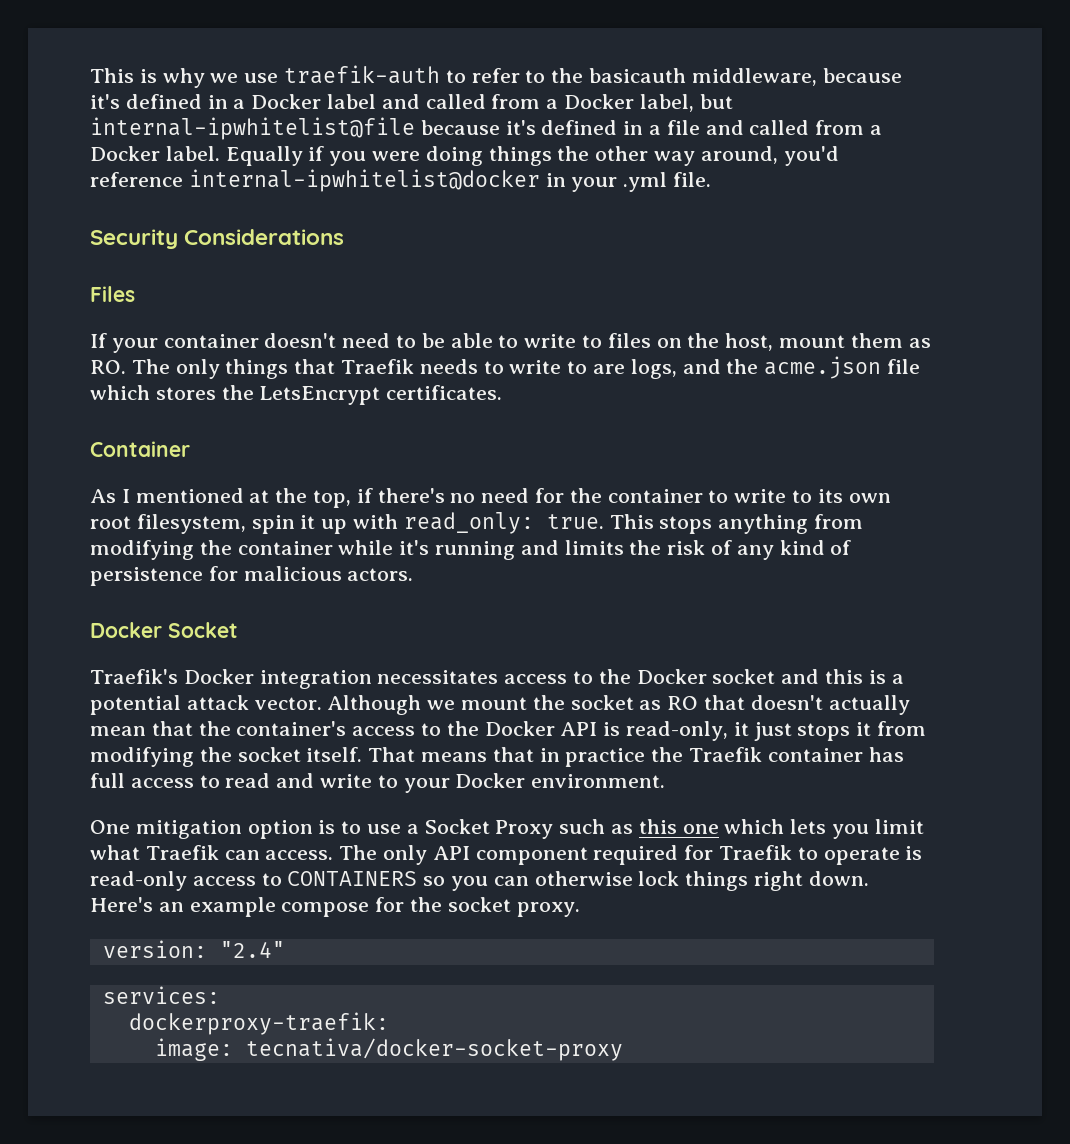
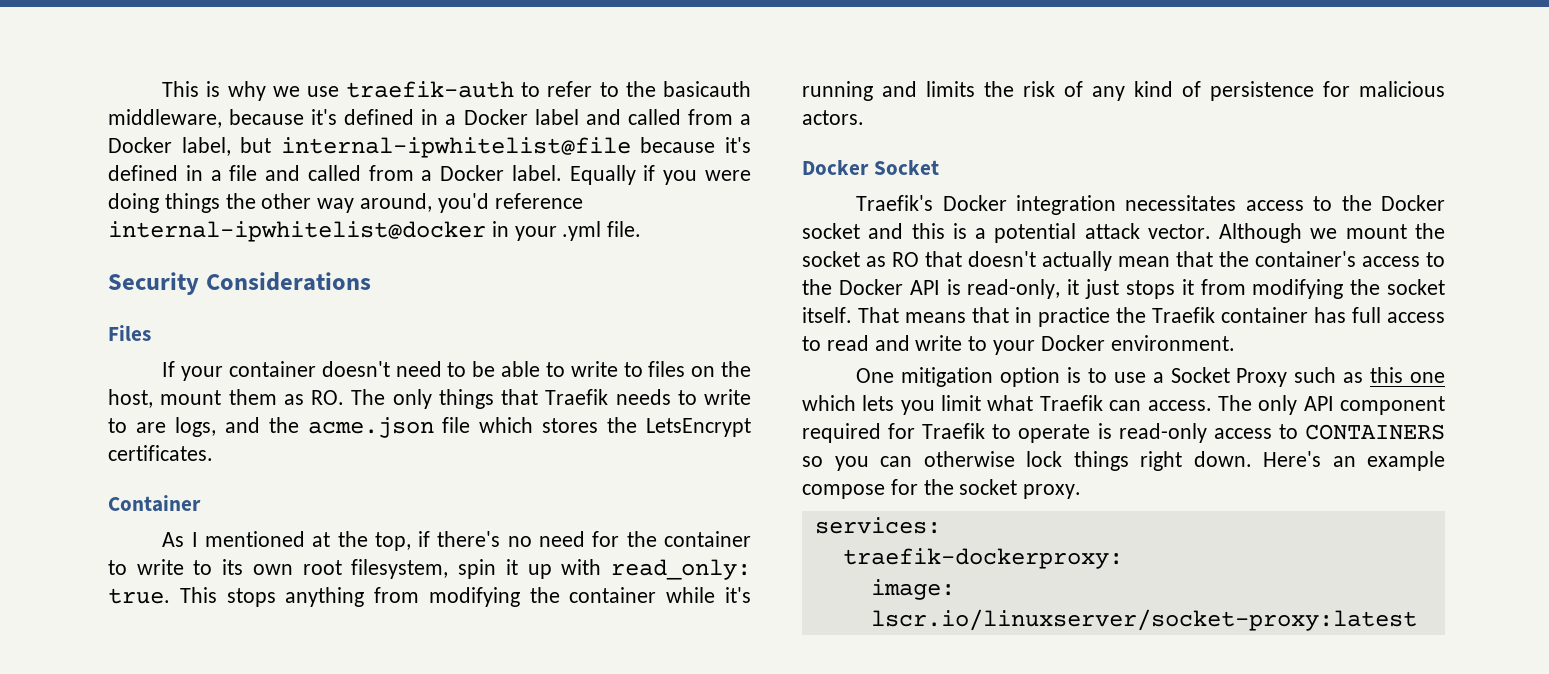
[102,940,285,958] // version: "2.4" -> (1082, 491) none
[128,1012,389,1035] dockerproxy-traefik: -> [842,548,1123,569] traefik-dockerproxy:
[245,1038,623,1061] tecnativa/docker-socket-proxy -> [870,609,1417,631] lscr.io/linuxserver/socket-proxy:latest

